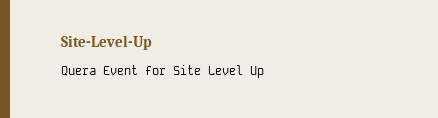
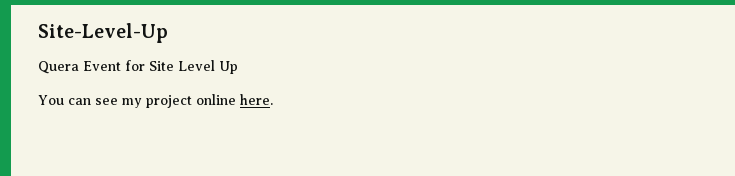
(264, 72) none -> [38,94,273,108] // You can see my project online here.

